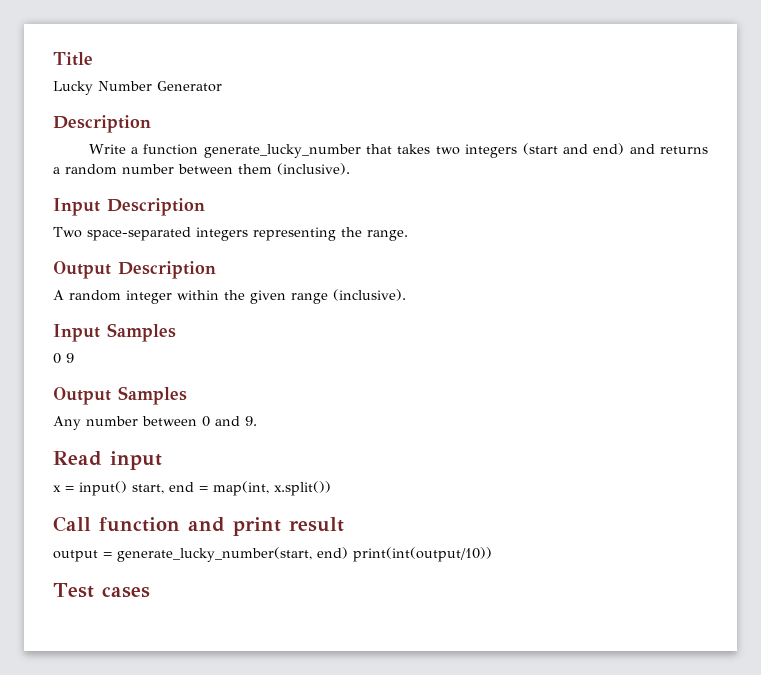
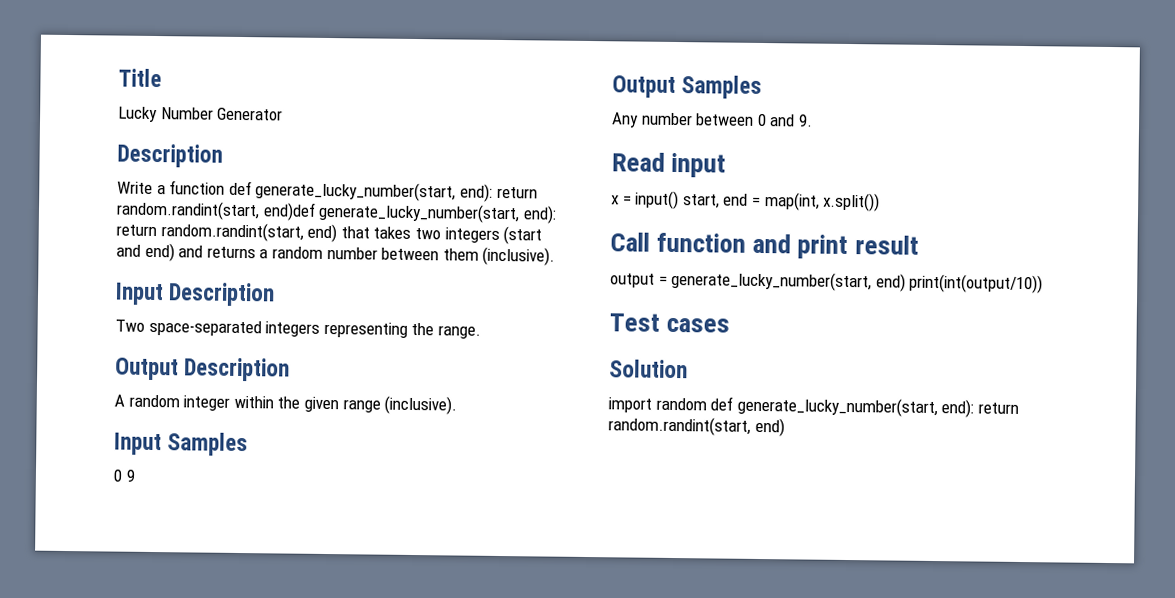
[203,144,361,158] generate_lucky_number -> [228,180,538,202] [116,200,557,224] [116,222,338,243] def generate_lucky_number(start, end): return random.randint(start, end)def generate_lucky_number(start, end): return random.randint(start, end)
(150, 592) none -> [609,359,688,379] [608,396,1019,418] [608,416,785,437] // Solution // import random def generate_lucky_number(start, end): return random.randint(start, end)

